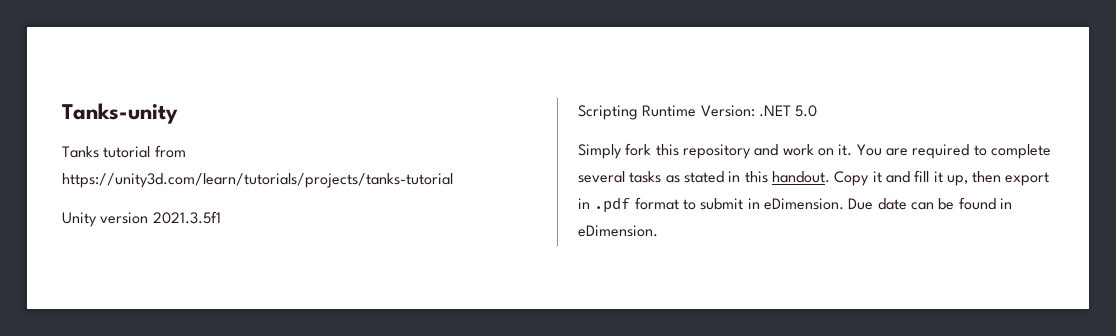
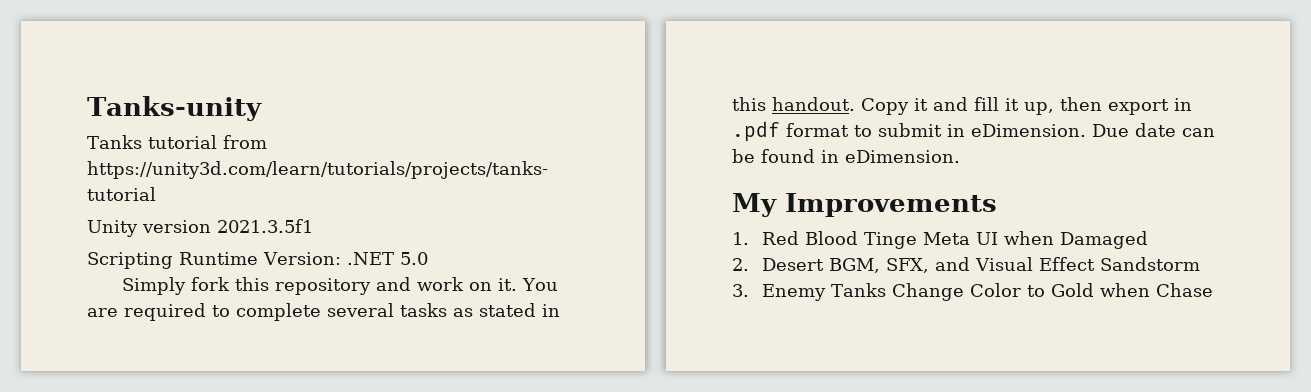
(658, 231) none -> [732,193,997,217] [732,231,1148,249] [732,257,1200,273] [732,283,1213,301] // My Improvements // 1. Red Blood Tinge Meta UI when Damaged // 2. Desert BGM, SFX, and Visual Effect Sandstorm // 3. Enemy Tanks Change Color to Gold when Chase

